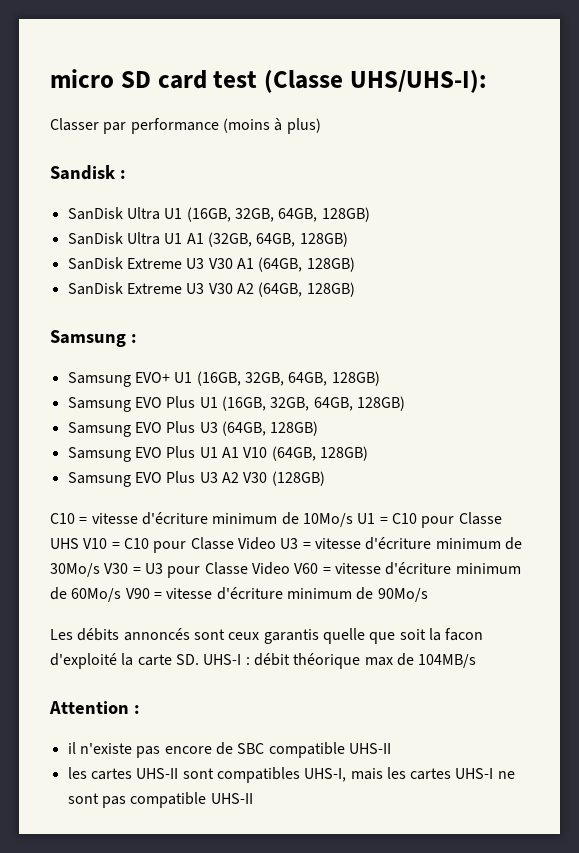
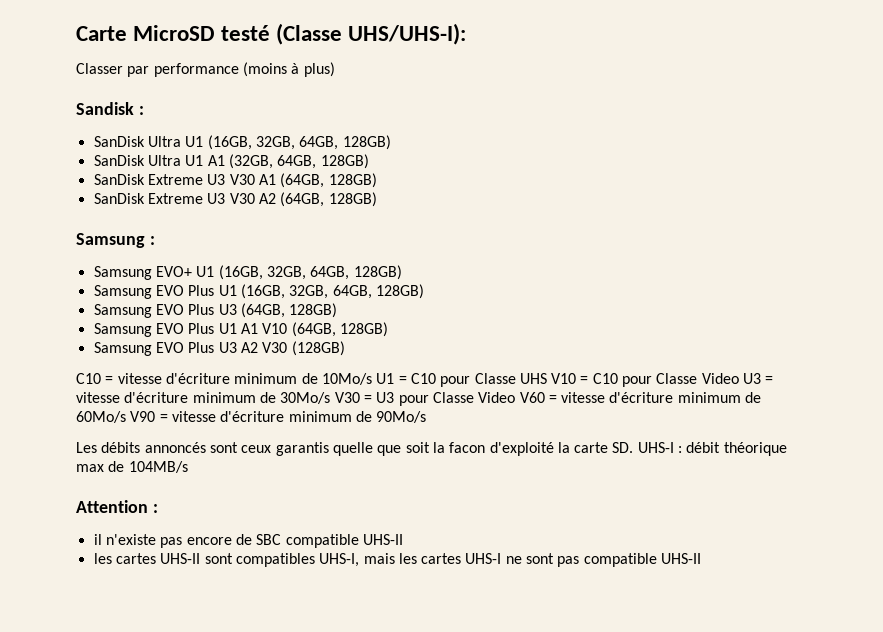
[50,69,258,89] micro SD card test -> [76,25,271,41] Carte MicroSD testé

